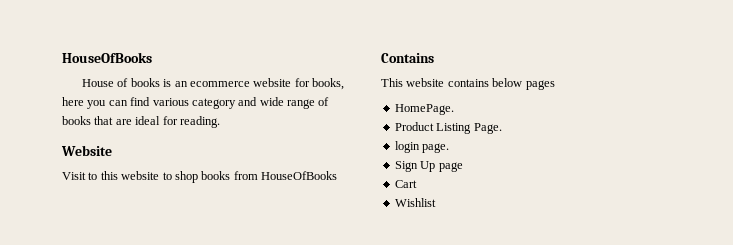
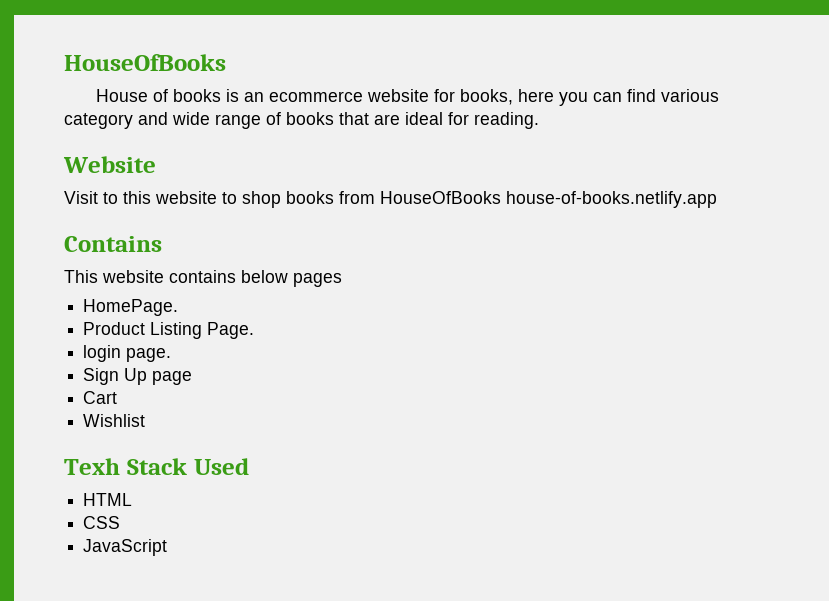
(337, 175) none -> [506,191,717,208] house-of-books.netlify.app
(436, 202) none -> [64,458,249,475] [83,493,133,506] [83,516,121,529] [83,539,168,556] // Texh Stack Used // HTML // CSS // JavaScript

